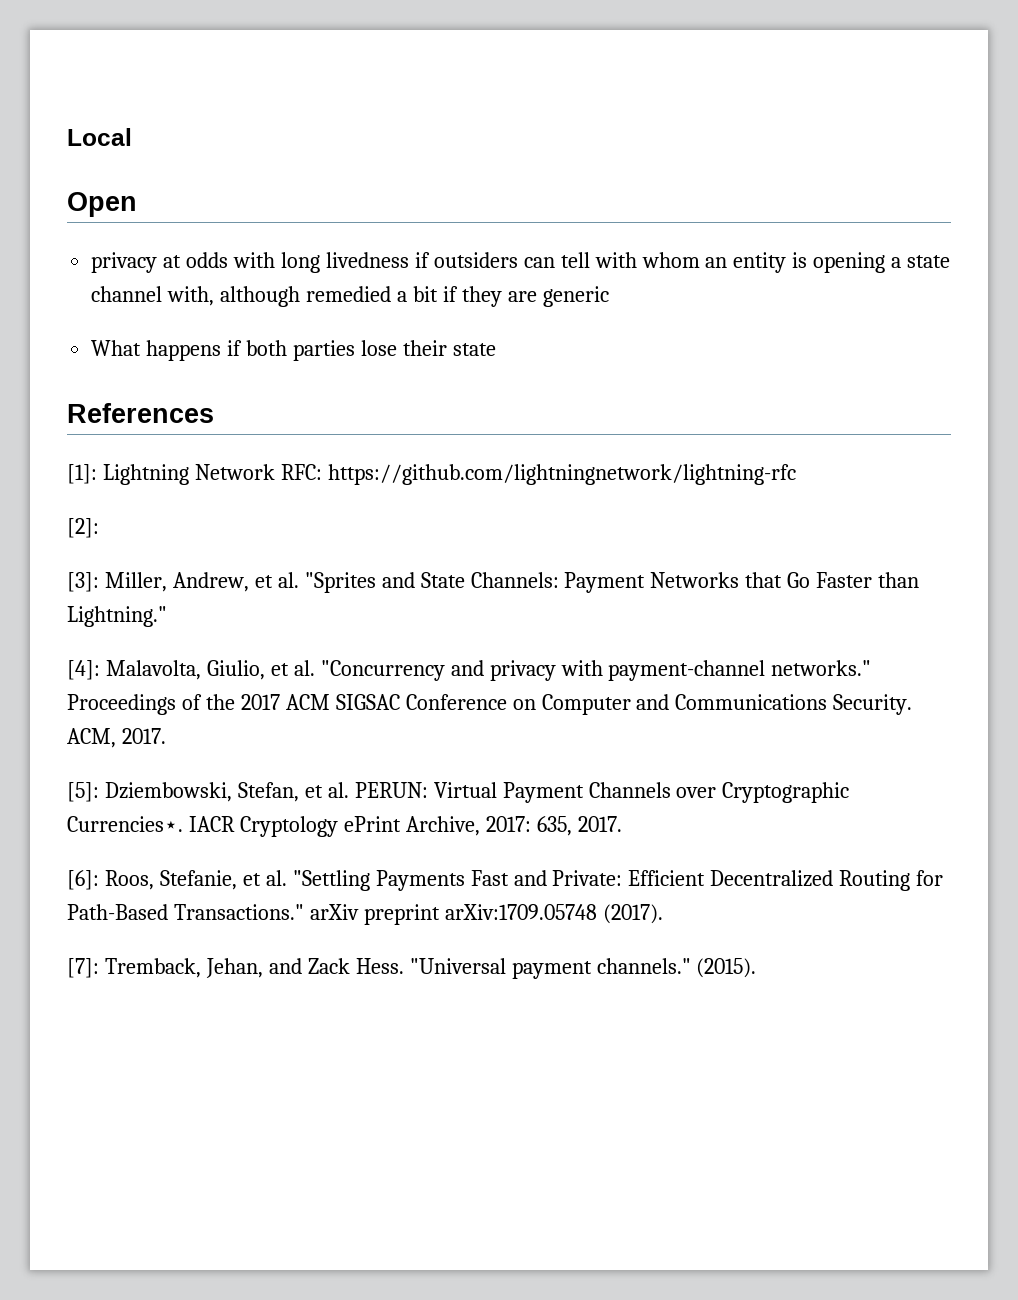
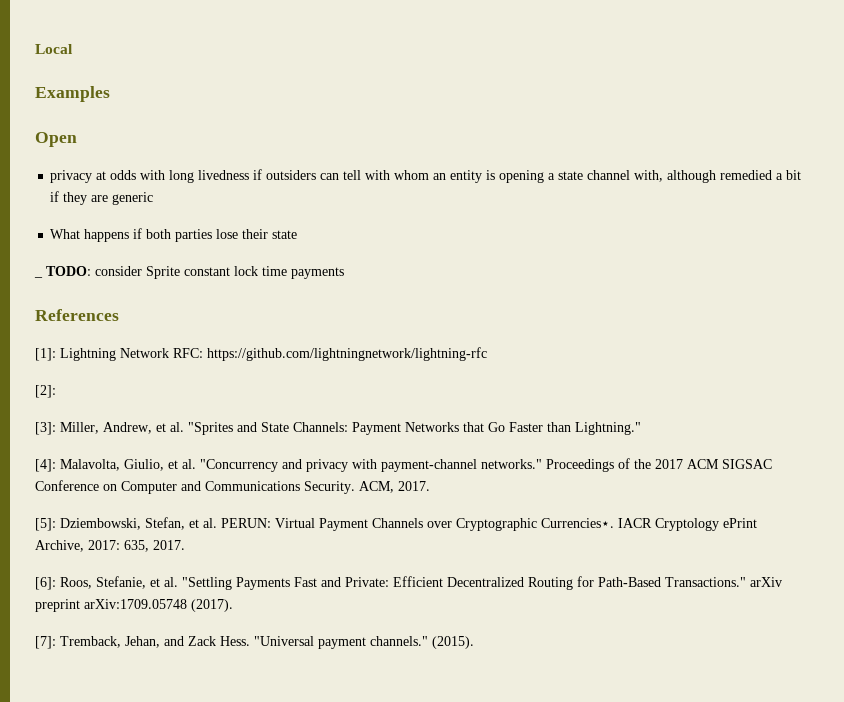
(132, 137) none -> [35,86,110,102] // Examples
(496, 349) none -> [34,276,43,278] [46,266,344,279] // _ TODO: consider Sprite constant lock time payments

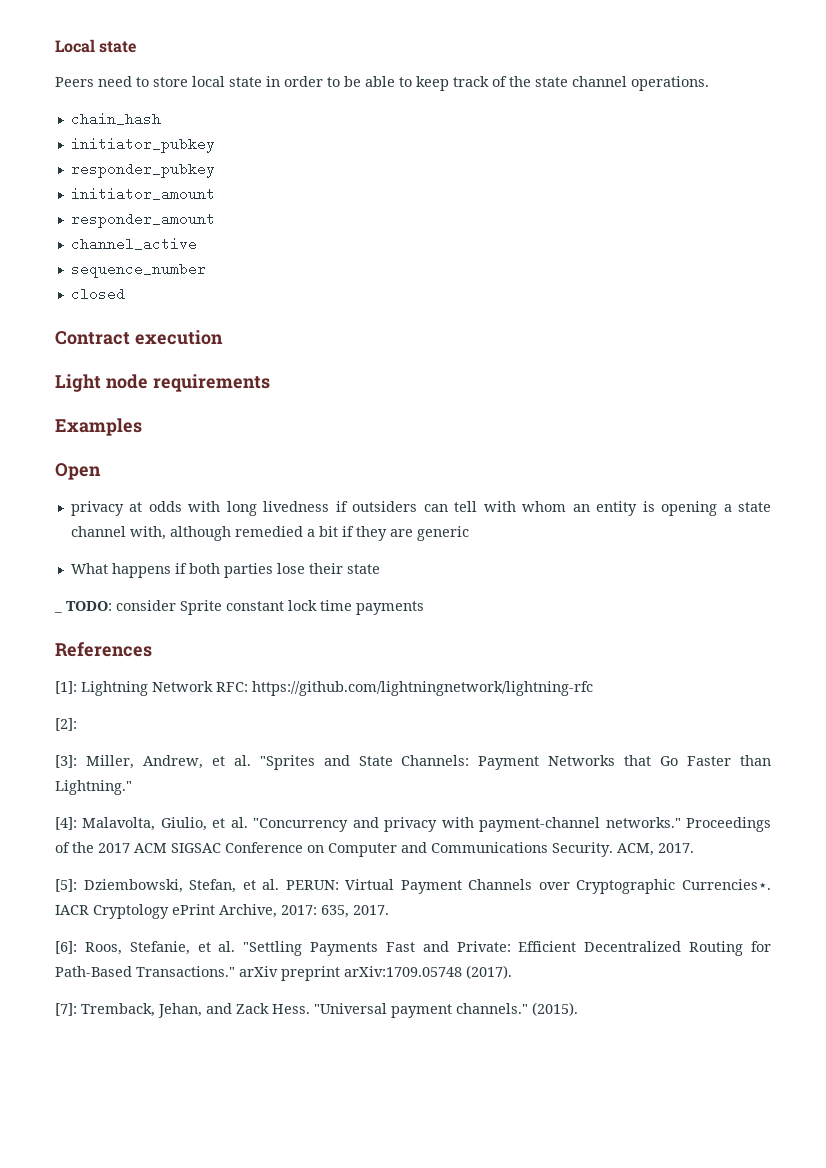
(73, 49) none -> [99,41,137,53] [55,76,709,91] [70,112,161,126] [70,137,215,153] [70,162,215,178] [70,187,215,201] [70,212,215,228] [70,237,197,251] [70,262,206,278] [70,287,125,301] [55,330,223,345] [55,374,270,392] state // Peers need to store local state in order to be able to keep track of the state channel operations. // chain_hash // initiator_pubkey // responder_pubkey // initiator_amount // responder_amount // channel_active // sequence_number // closed // Contract execution // Light node requirements

